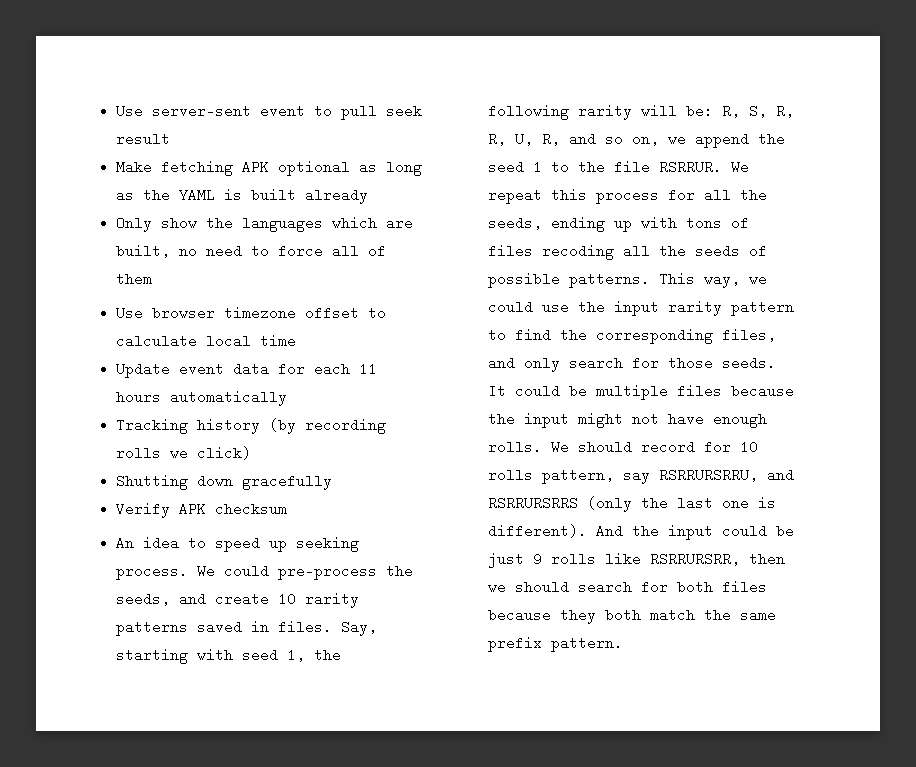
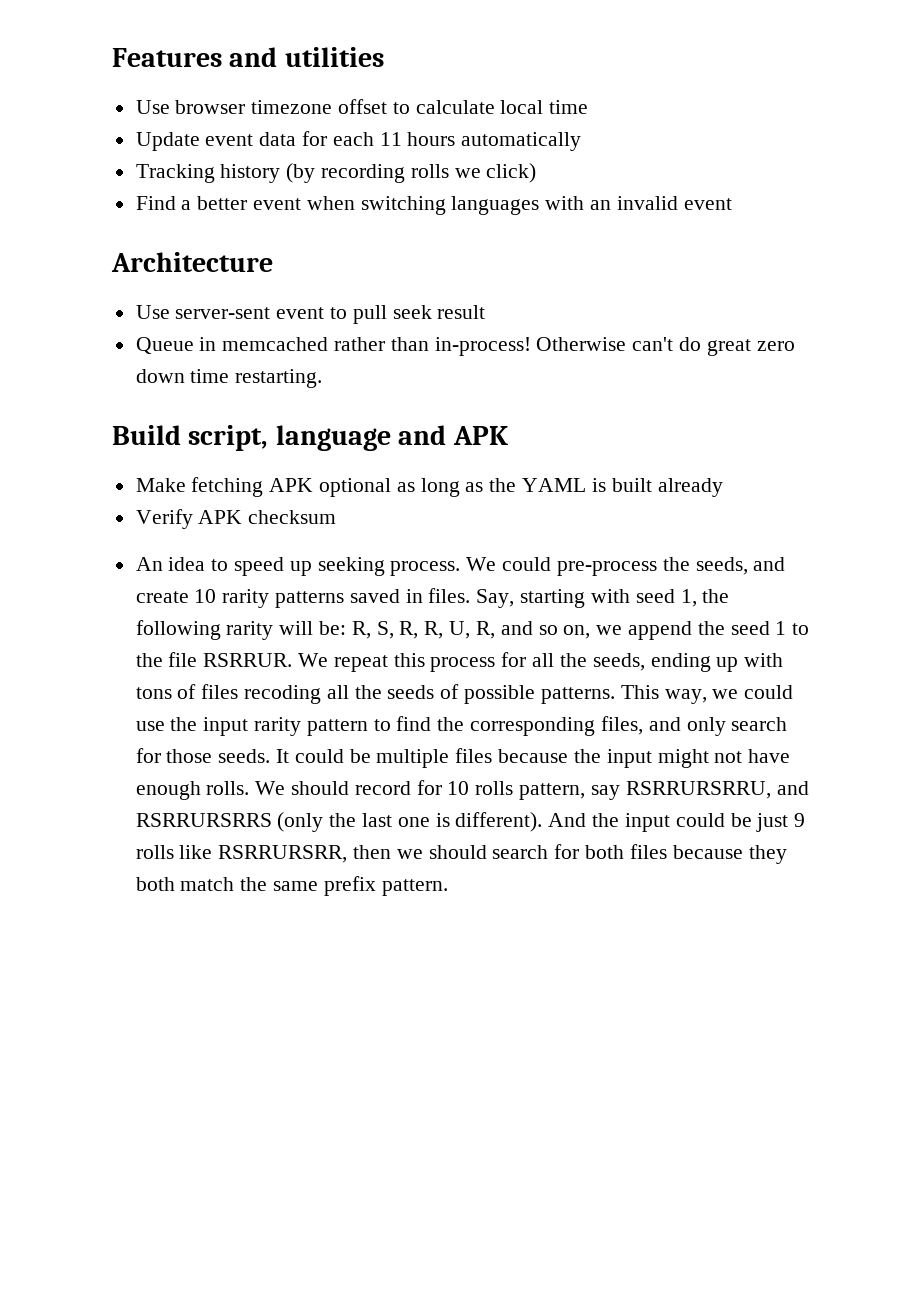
[116,104,423,120] [116,132,171,146] [116,160,423,176] [116,188,369,204] [116,216,414,232] [116,244,387,258] [116,272,153,286] Use server-sent event to pull seek result // Make fetching APK optional as long as the YAML is built already // Only show the languages which are built, no need to force all of them -> [112,47,384,67] Features and utilities
[116,474,333,490] Shutting down gracefully -> [135,196,732,215] [111,252,273,272] [135,305,486,324] [135,337,795,356] [135,369,323,388] [112,425,509,451] [135,477,723,497] Find a better event when switching languages with an invalid event // Architecture // Use server-sent event to pull seek result // Queue in memcached rather than in-process! Otherwise can't do great zero down time restarting. // Build script, language and APK // Make fetching APK optional as long as the YAML is built already

